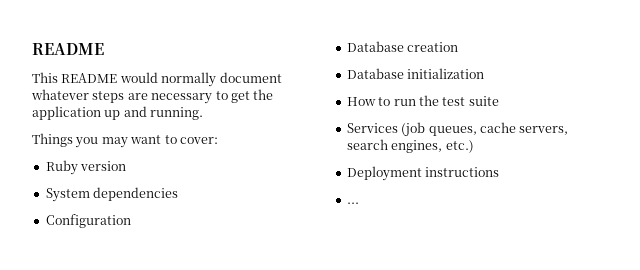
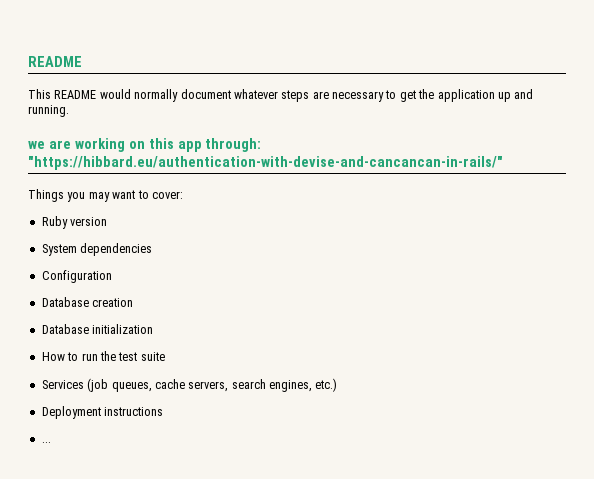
(204, 113) none -> [28,138,262,152] [28,156,503,170] // we are working on this app through: "https://hibbard.eu/authentication-with-devise-and-cancancan-in-rails/"

